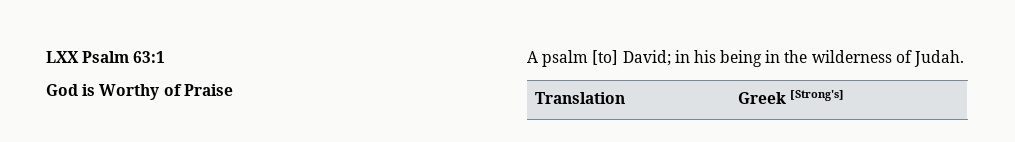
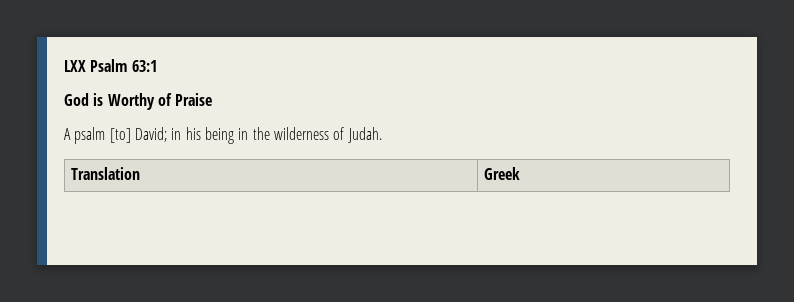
[790,90,845,101] [Strong's] -> (521, 173) none

